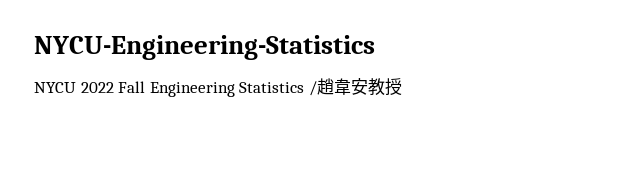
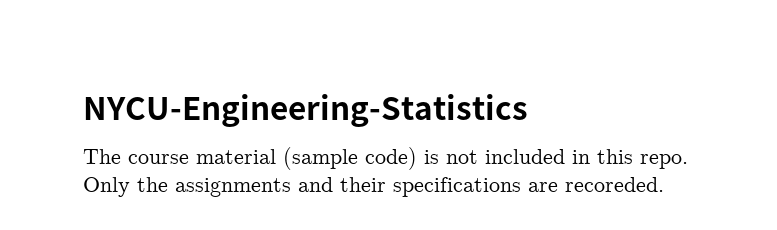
[34,78,402,97] NYCU 2022 Fall Engineering Statistics /趙韋安教授 -> [83,147,688,170] [83,177,664,197] The course material (sample code) is not included in this repo. Only the assignments and their specifications are recoreded.

